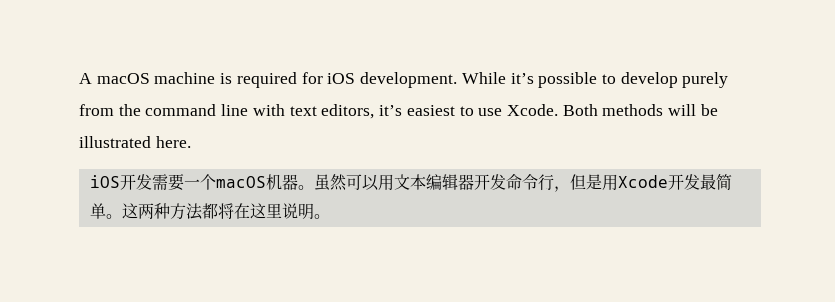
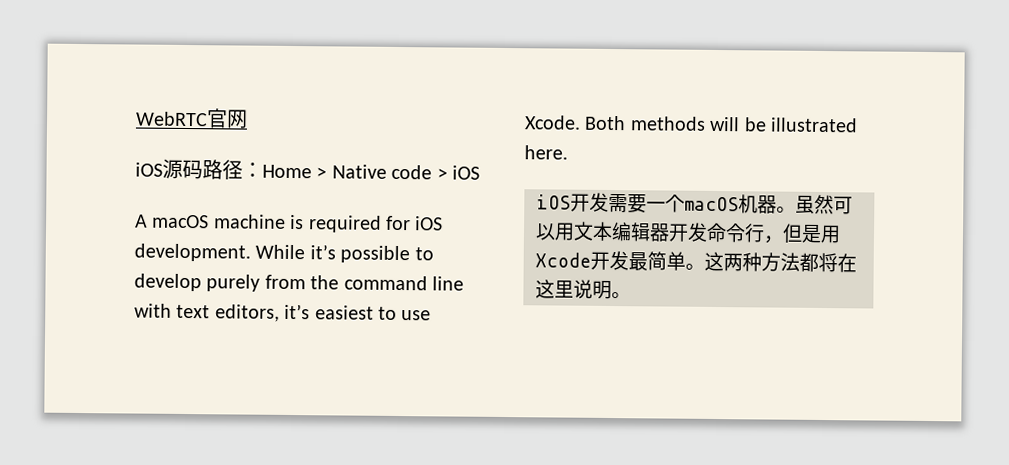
(79, 78) none -> [135,108,248,129] [135,158,480,180] WebRTC官网 // iOS源码路径：Home > Native code > iOS //

